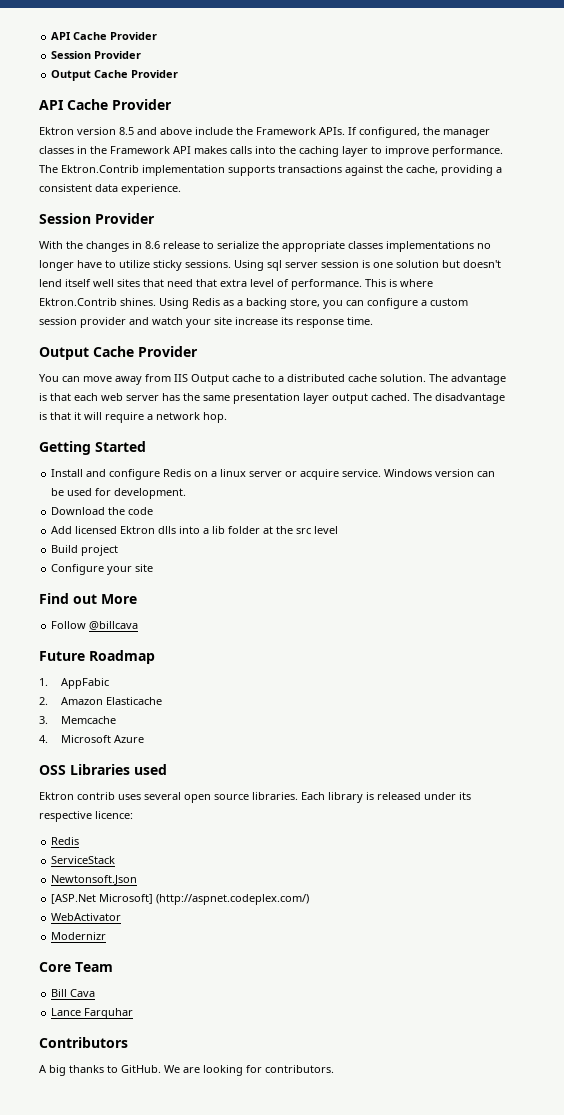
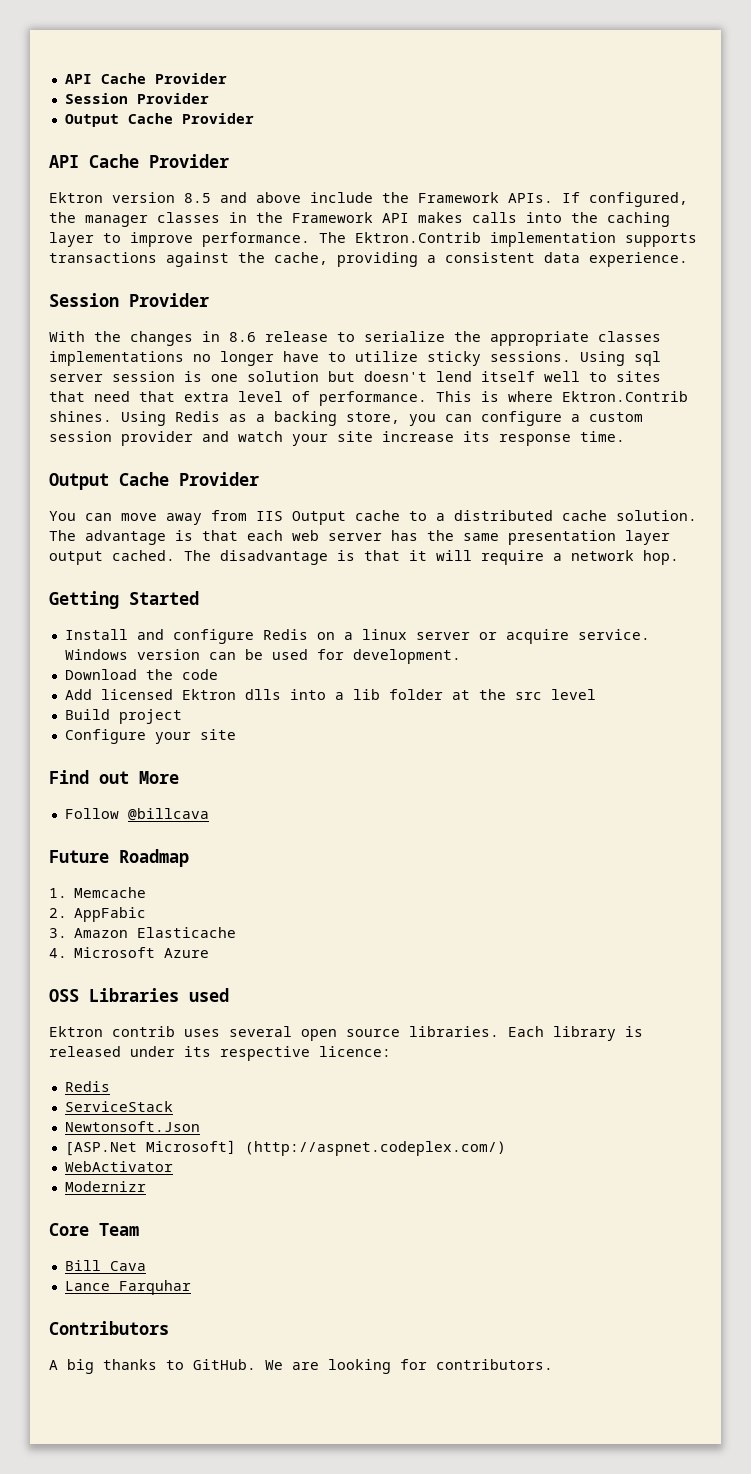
(114, 283) none -> [589,372,607,382] to
(48, 682) none -> [74,887,147,898] [49,908,67,918] Memcache // 2.
[39,697,48,705] 2. -> [49,928,67,938] 3.
[39,716,116,724] // 3. Memcache -> (237, 932) none

